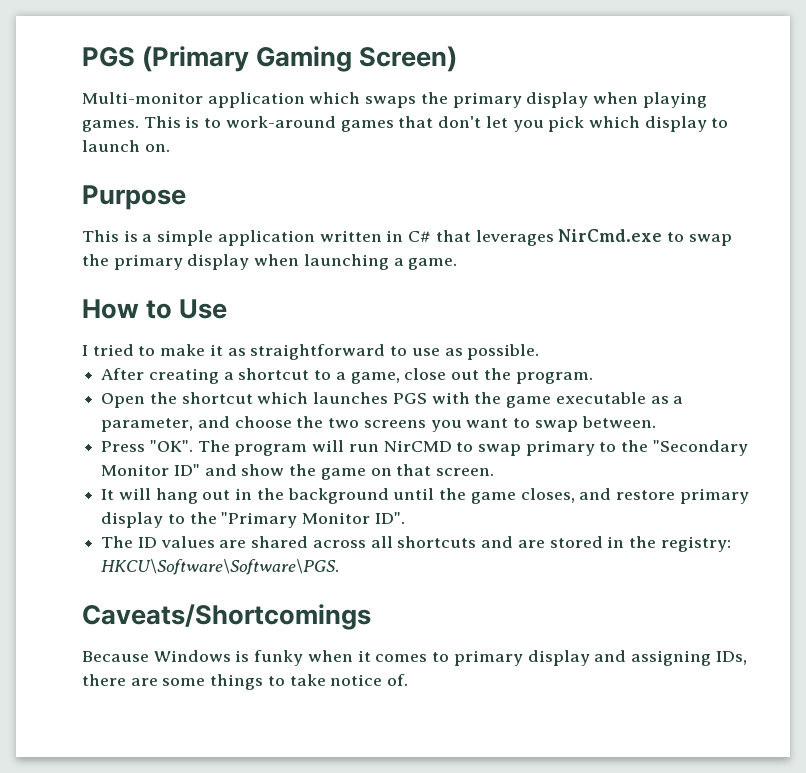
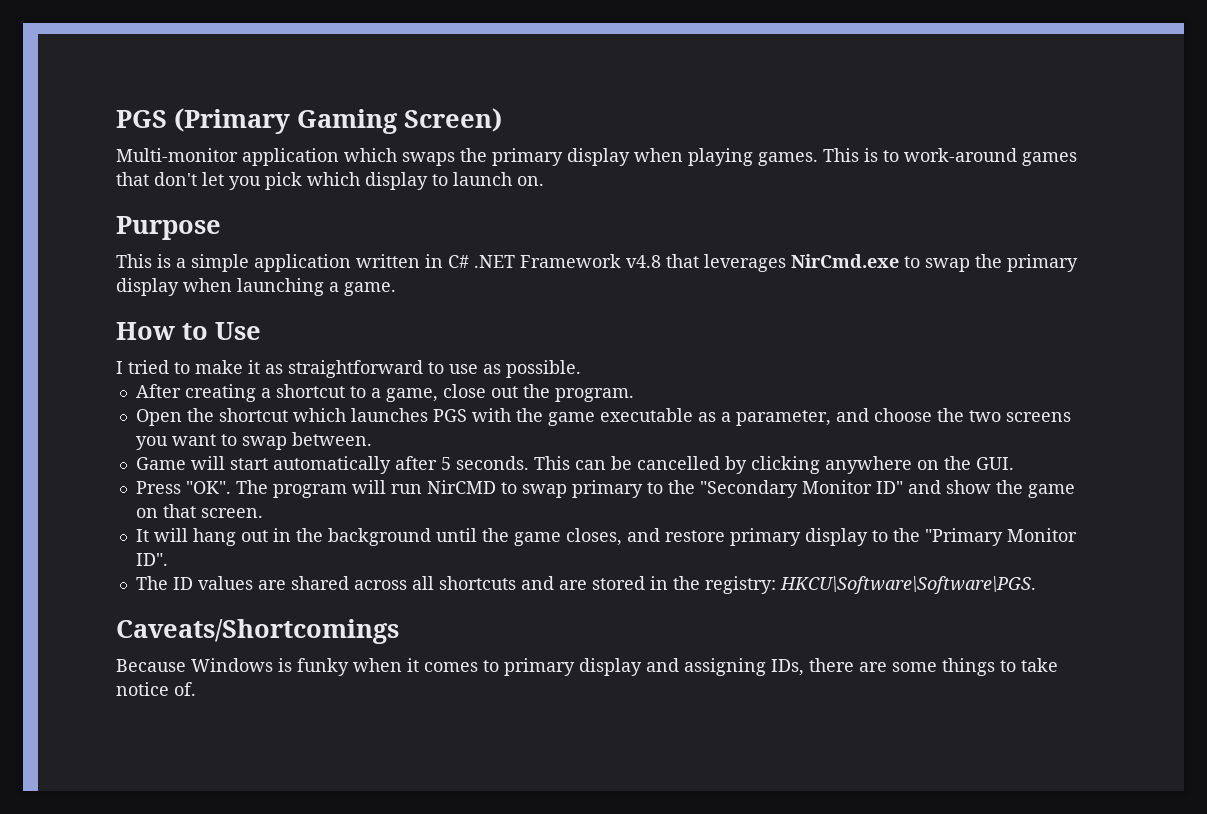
(432, 236) none -> [474,254,661,268] .NET Framework v4.8
(656, 422) none -> [135,456,1014,474] // Game will start automatically after 5 seconds. This can be cancelled by clicking anywhere on the GUI.

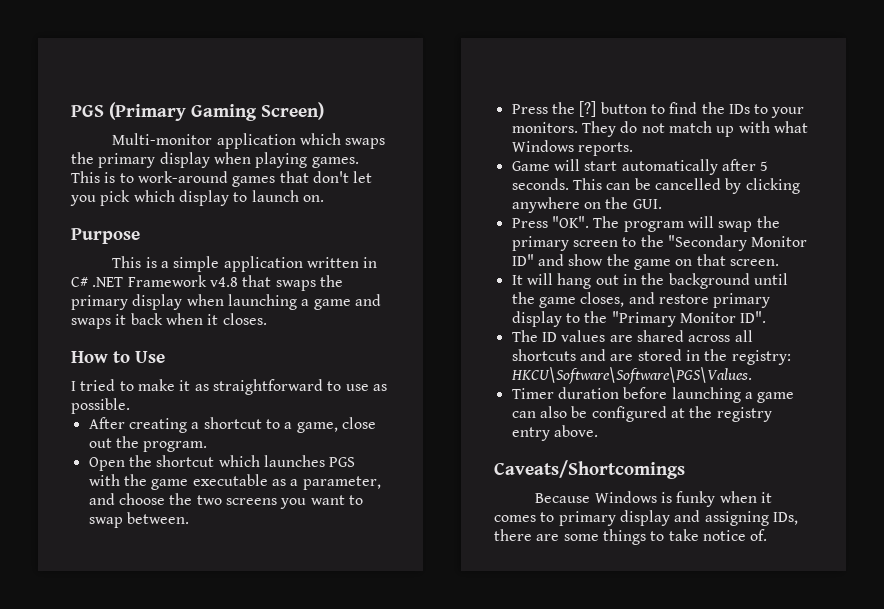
[704,254,970,272] leverages NirCmd.exe to swap -> [275,280,316,291] swaps
[344,282,396,296] game. -> [313,294,381,310] [71,313,267,329] game and swaps it back when it closes.
(372, 439) none -> [511,101,805,118] [511,121,808,137] [511,140,633,156] // Press the [?] button to find the IDs to your monitors. They do not match up with what Windows reports.
[390,480,643,498] run NirCMD to swap primary -> [718,216,780,232] [511,236,618,251] swap the primary screen
[779,576,1036,594] HKCU\Software\Software\PGS. -> [510,367,752,384] [511,387,795,403] [511,406,772,422] [511,425,598,441] HKCU\Software\Software\PGS\Values. // Timer duration before launching a game can also be configured at the registry entry above.

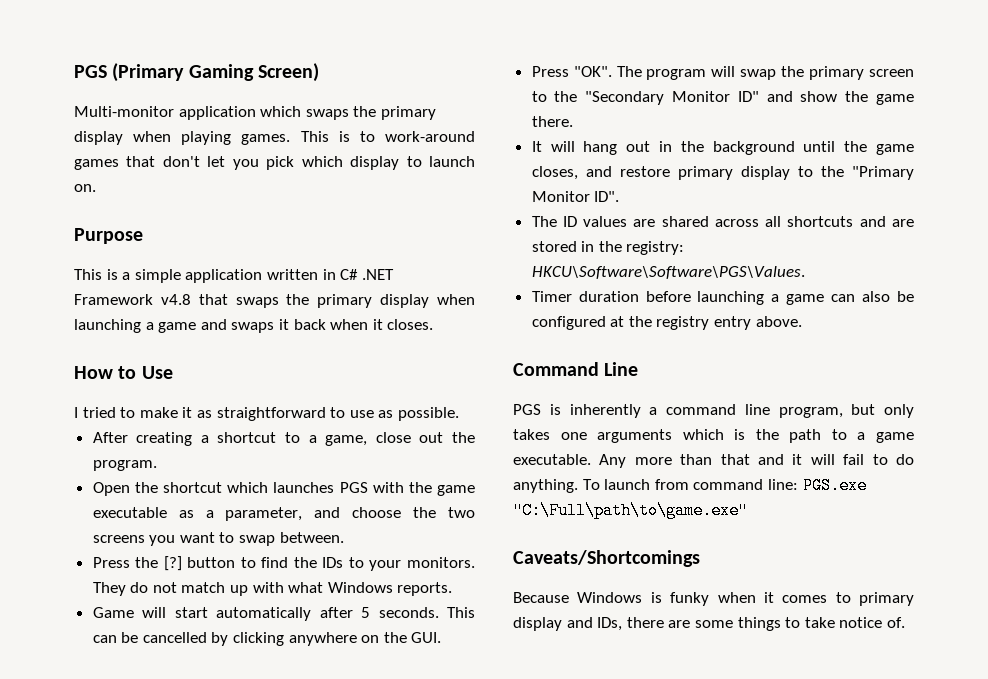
[675,254,779,266] on that screen. -> [531,116,573,127] there.
(598, 431) none -> [513,362,639,376] [513,404,914,418] [513,429,914,443] [513,454,914,468] [513,477,867,494] [513,502,748,519] // Command Line // PGS is inherently a command line program, but only takes one arguments which is the path to a game executable. Any more than that and it will fail to do anything. To launch from command line: PGS.exe "C:\Full\path\to\game.exe"
[704,511,769,526] assigning -> (593, 622) none

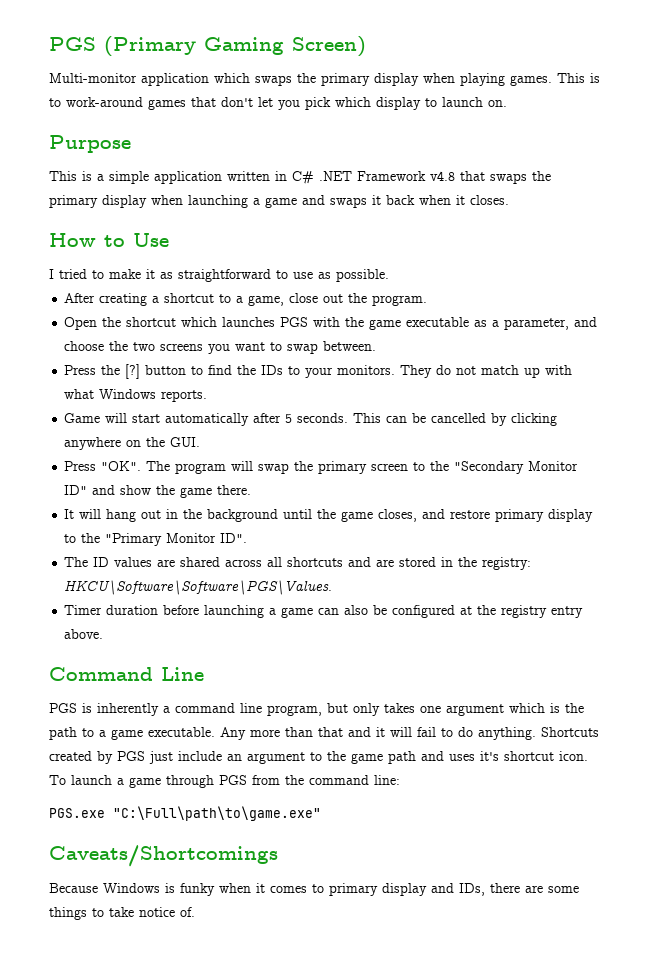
[597,429,673,443] arguments -> [446,704,504,716] argument
[582,479,689,490] To launch from -> [541,727,599,737] [49,751,588,764] [49,775,304,788] Shortcuts created by PGS just include an argument to the game path and uses it's shortcut icon. To launch a game through PGS from the
(798, 484) none -> (400, 780) //

